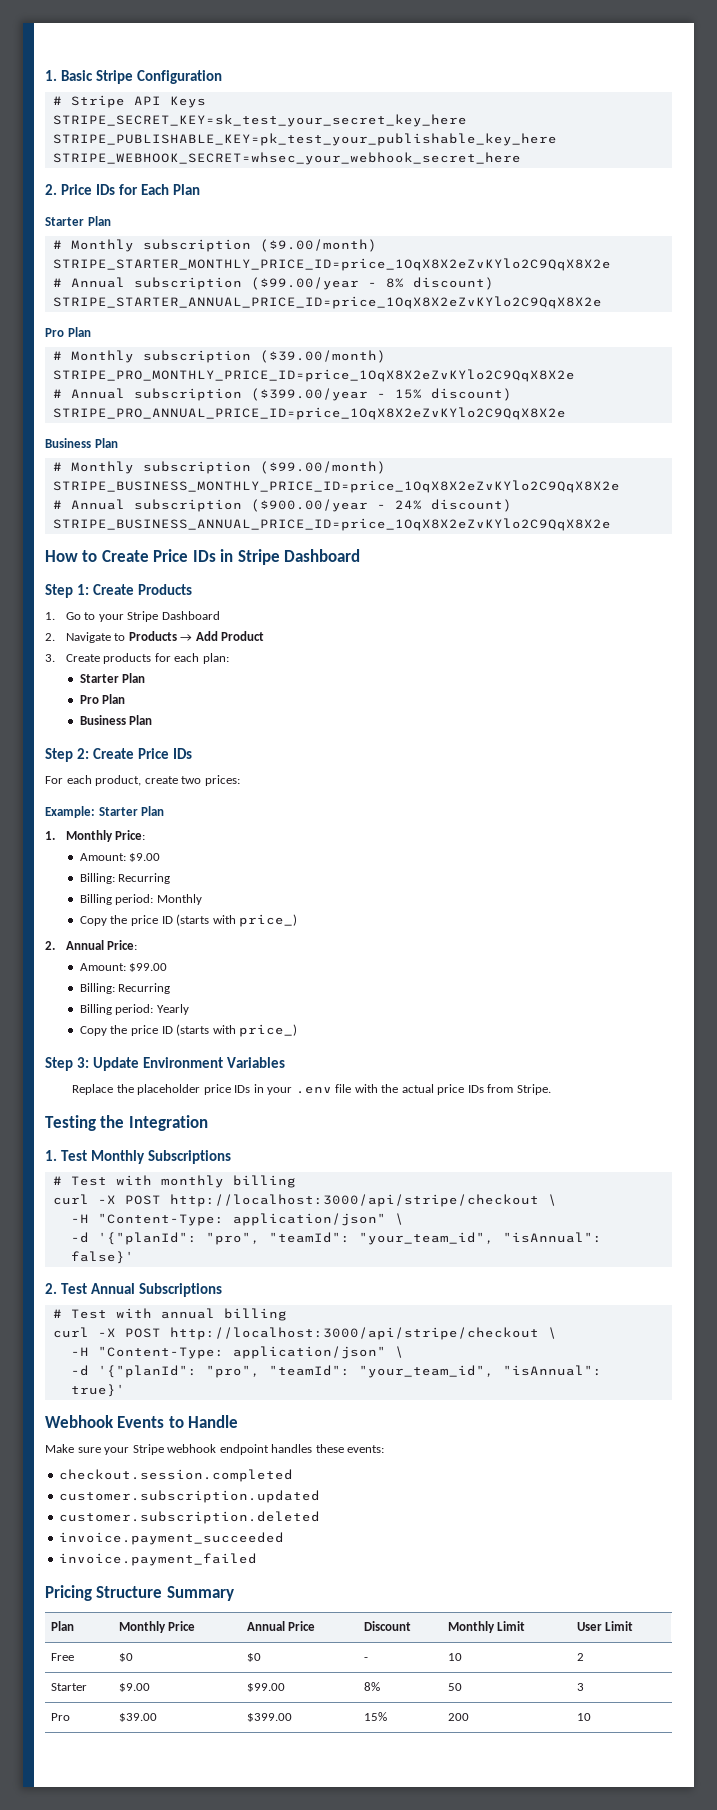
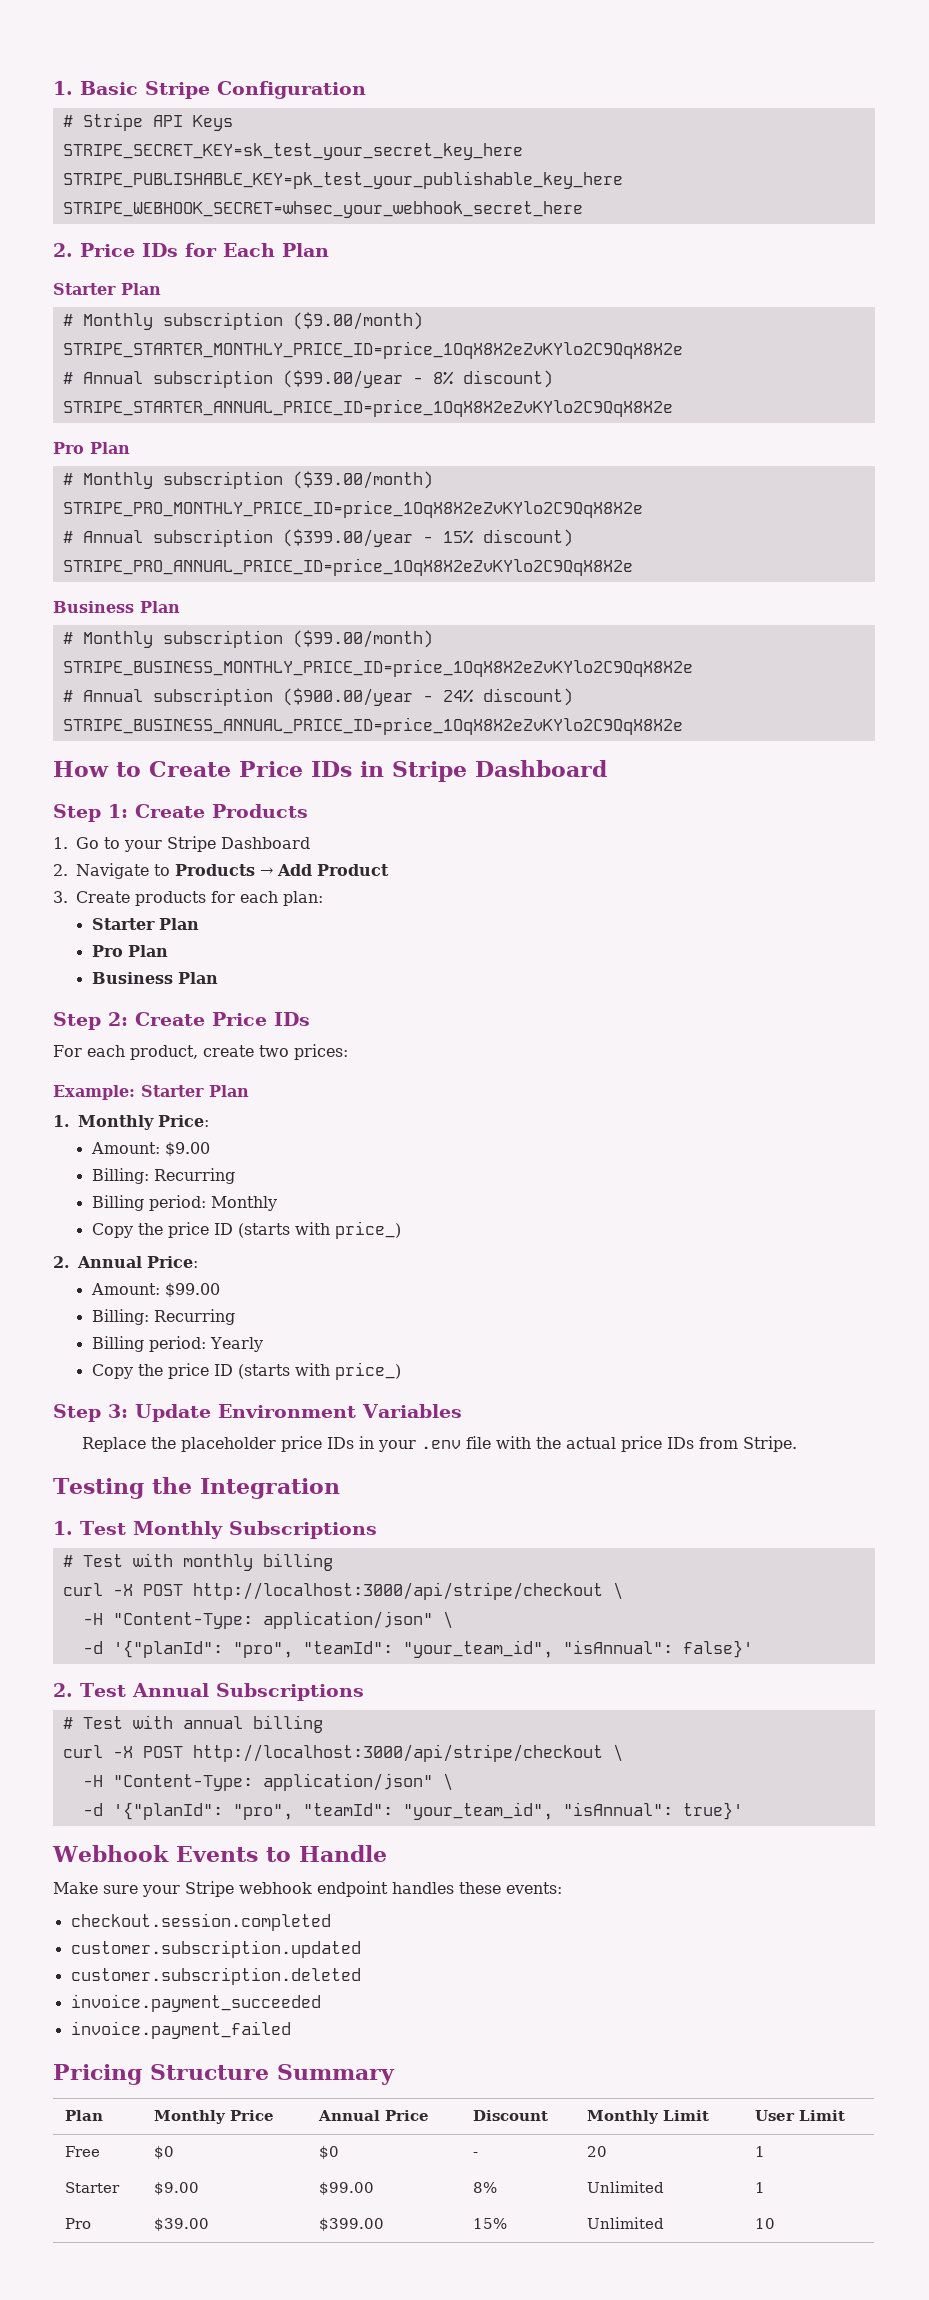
[447,1653,462,1661] [576,1653,584,1661] 10 | 2 -> [586,2146,607,2157] [754,2146,765,2157] 20 | 1
[447,1683,462,1691] [576,1683,584,1691] 50 | 3 -> [586,2181,664,2193] [754,2182,765,2193] Unlimited | 1
[447,1713,469,1721] 200 -> [586,2217,664,2229] Unlimited

